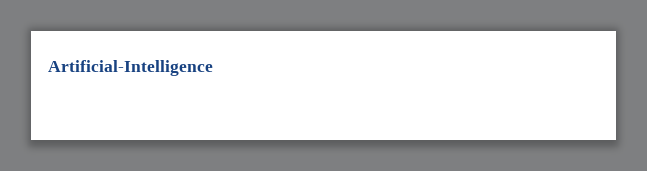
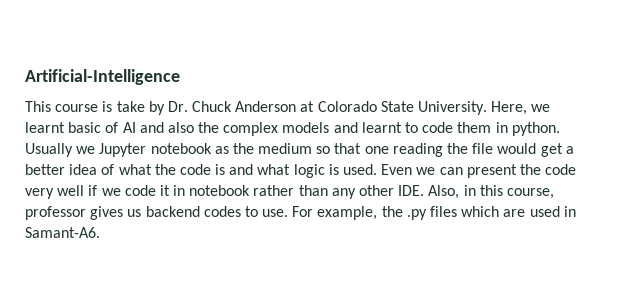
(213, 68) none -> [25,101,551,115] [25,122,560,136] [25,143,574,157] [25,164,577,178] [25,185,554,199] [25,206,576,220] [25,227,100,238] // This course is take by Dr. Chuck Anderson at Colorado State University. Here, we learnt basic of AI and also the complex models and learnt to code them in python. Usually we Jupyter notebook as the medium so that one reading the file would get a better idea of what the code is and what logic is used. Even we can present the code very well if we code it in notebook rather than any other IDE. Also, in this course, professor gives us backend codes to use. For example, the .py files which are used in Samant-A6.

